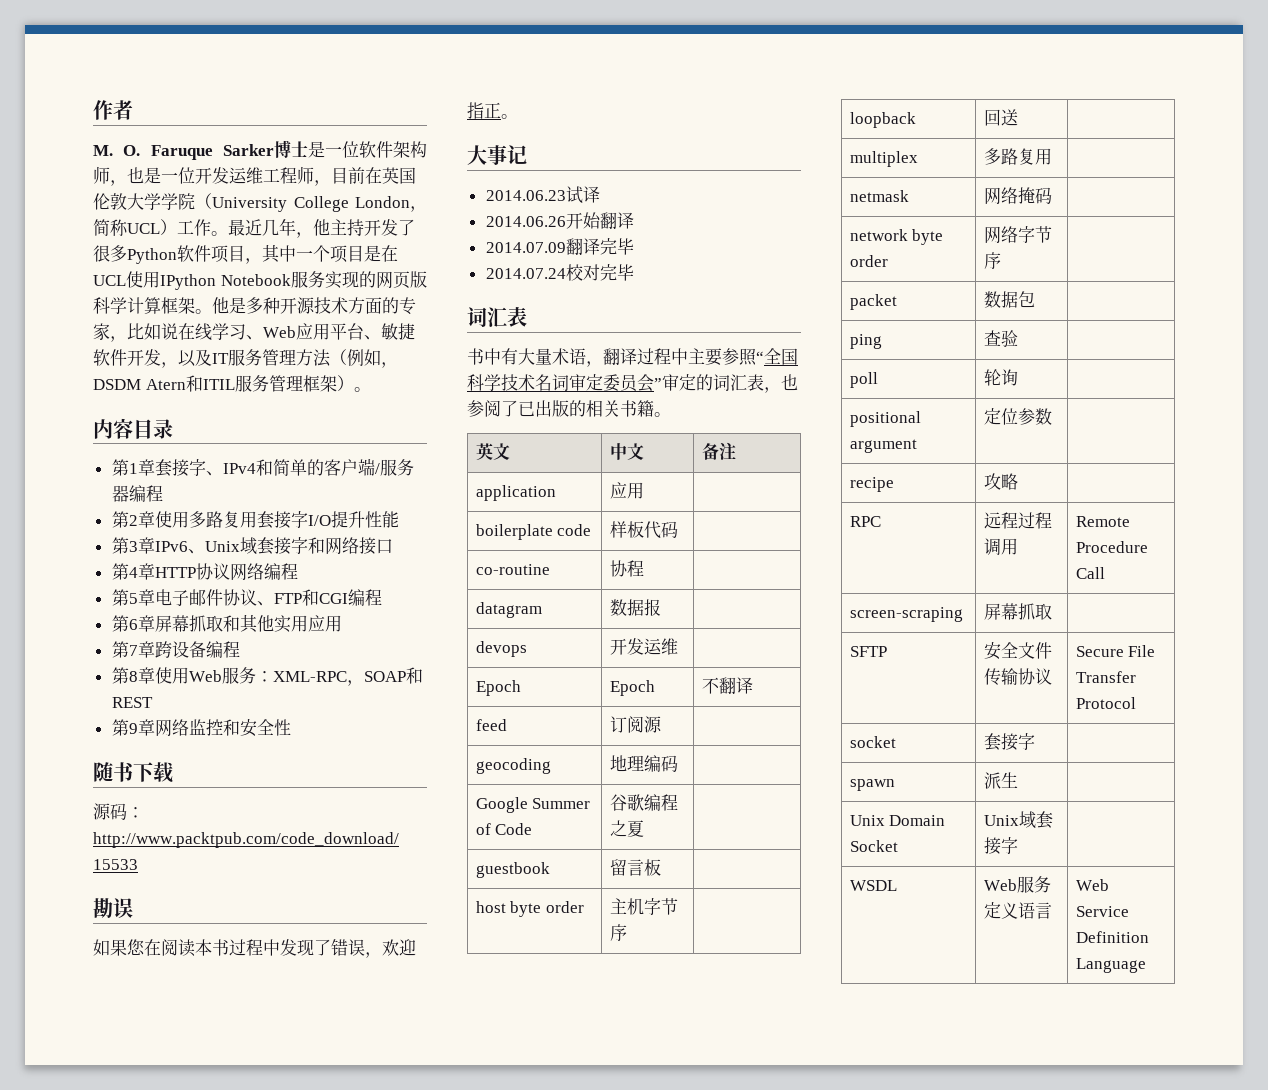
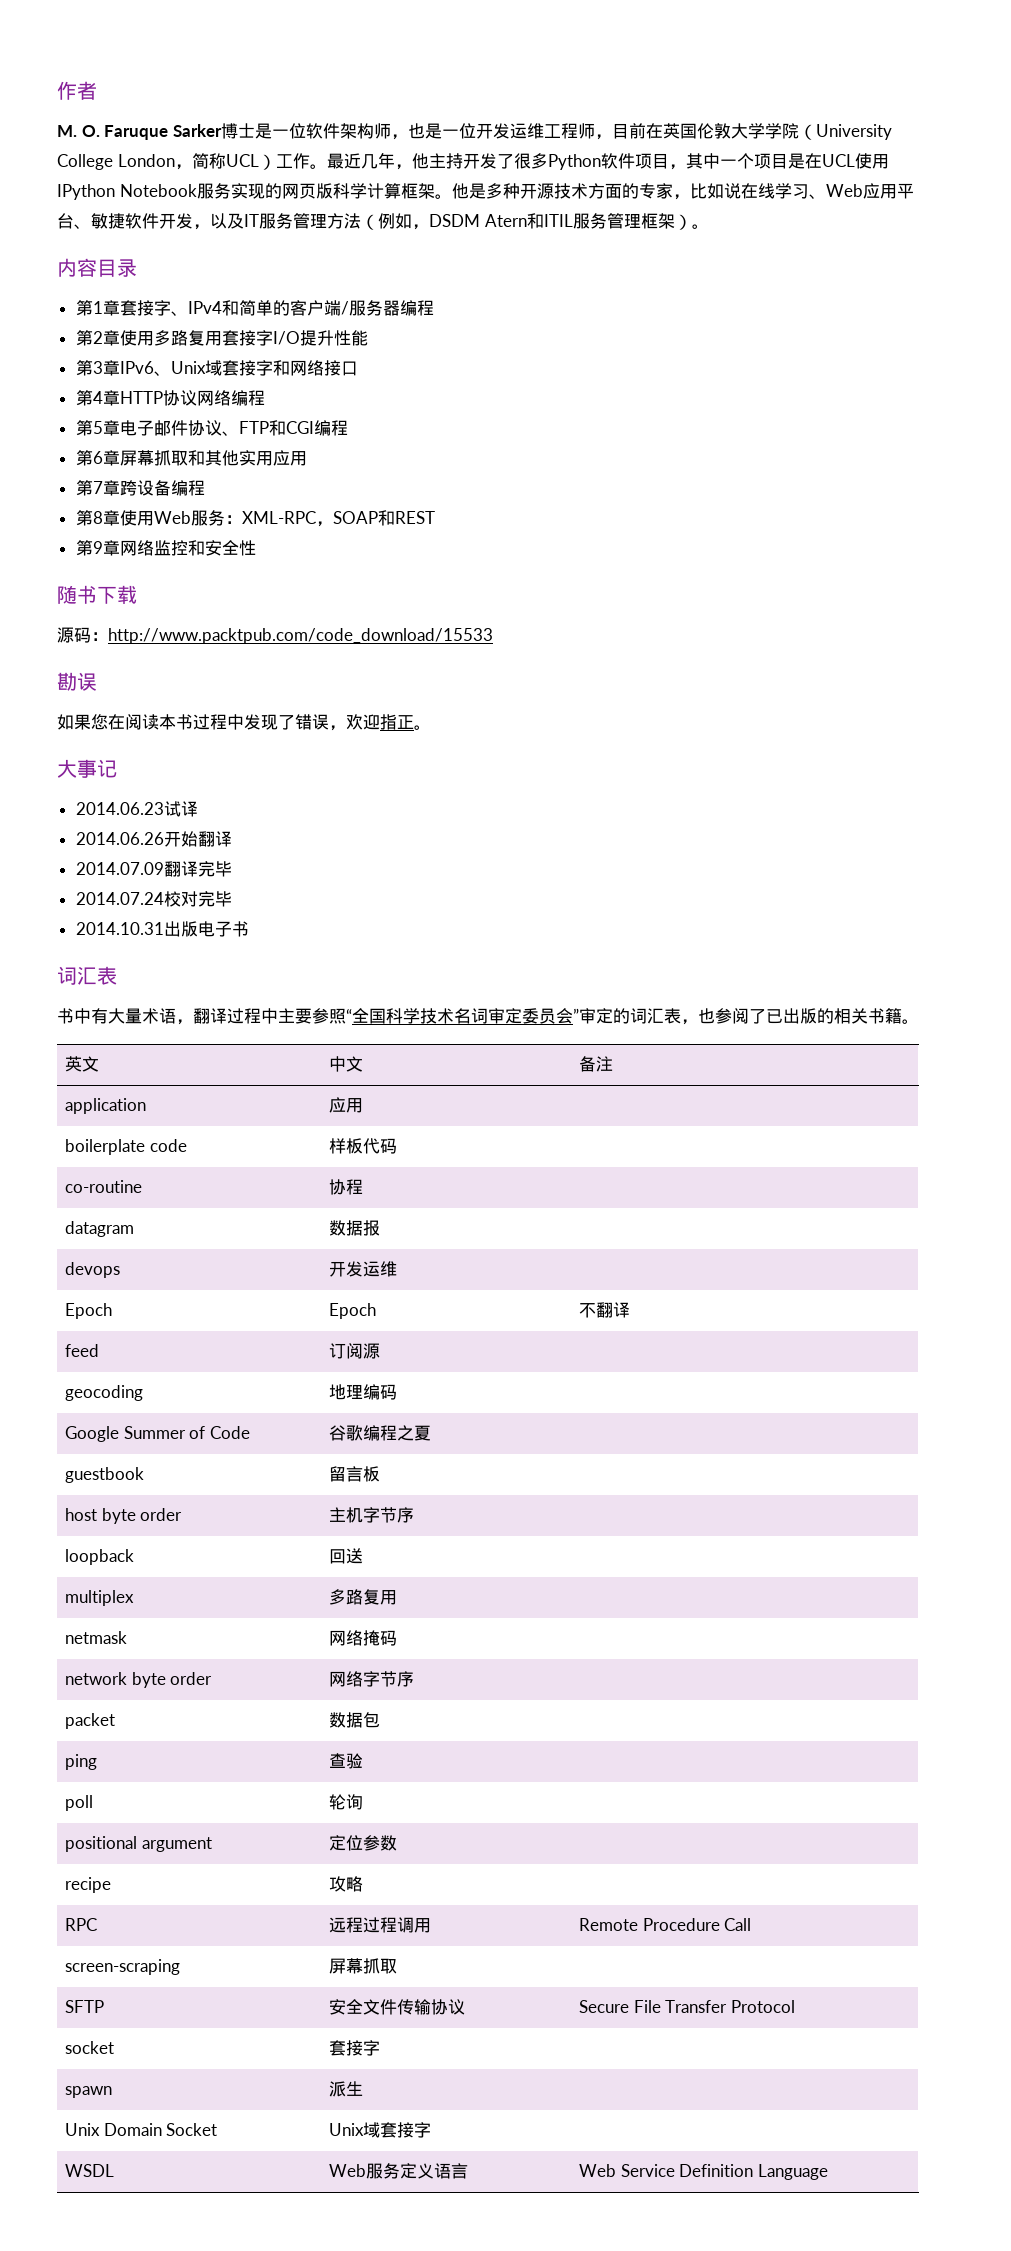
(634, 272) none -> [75,921,249,937] // 2014.10.31出版电子书

